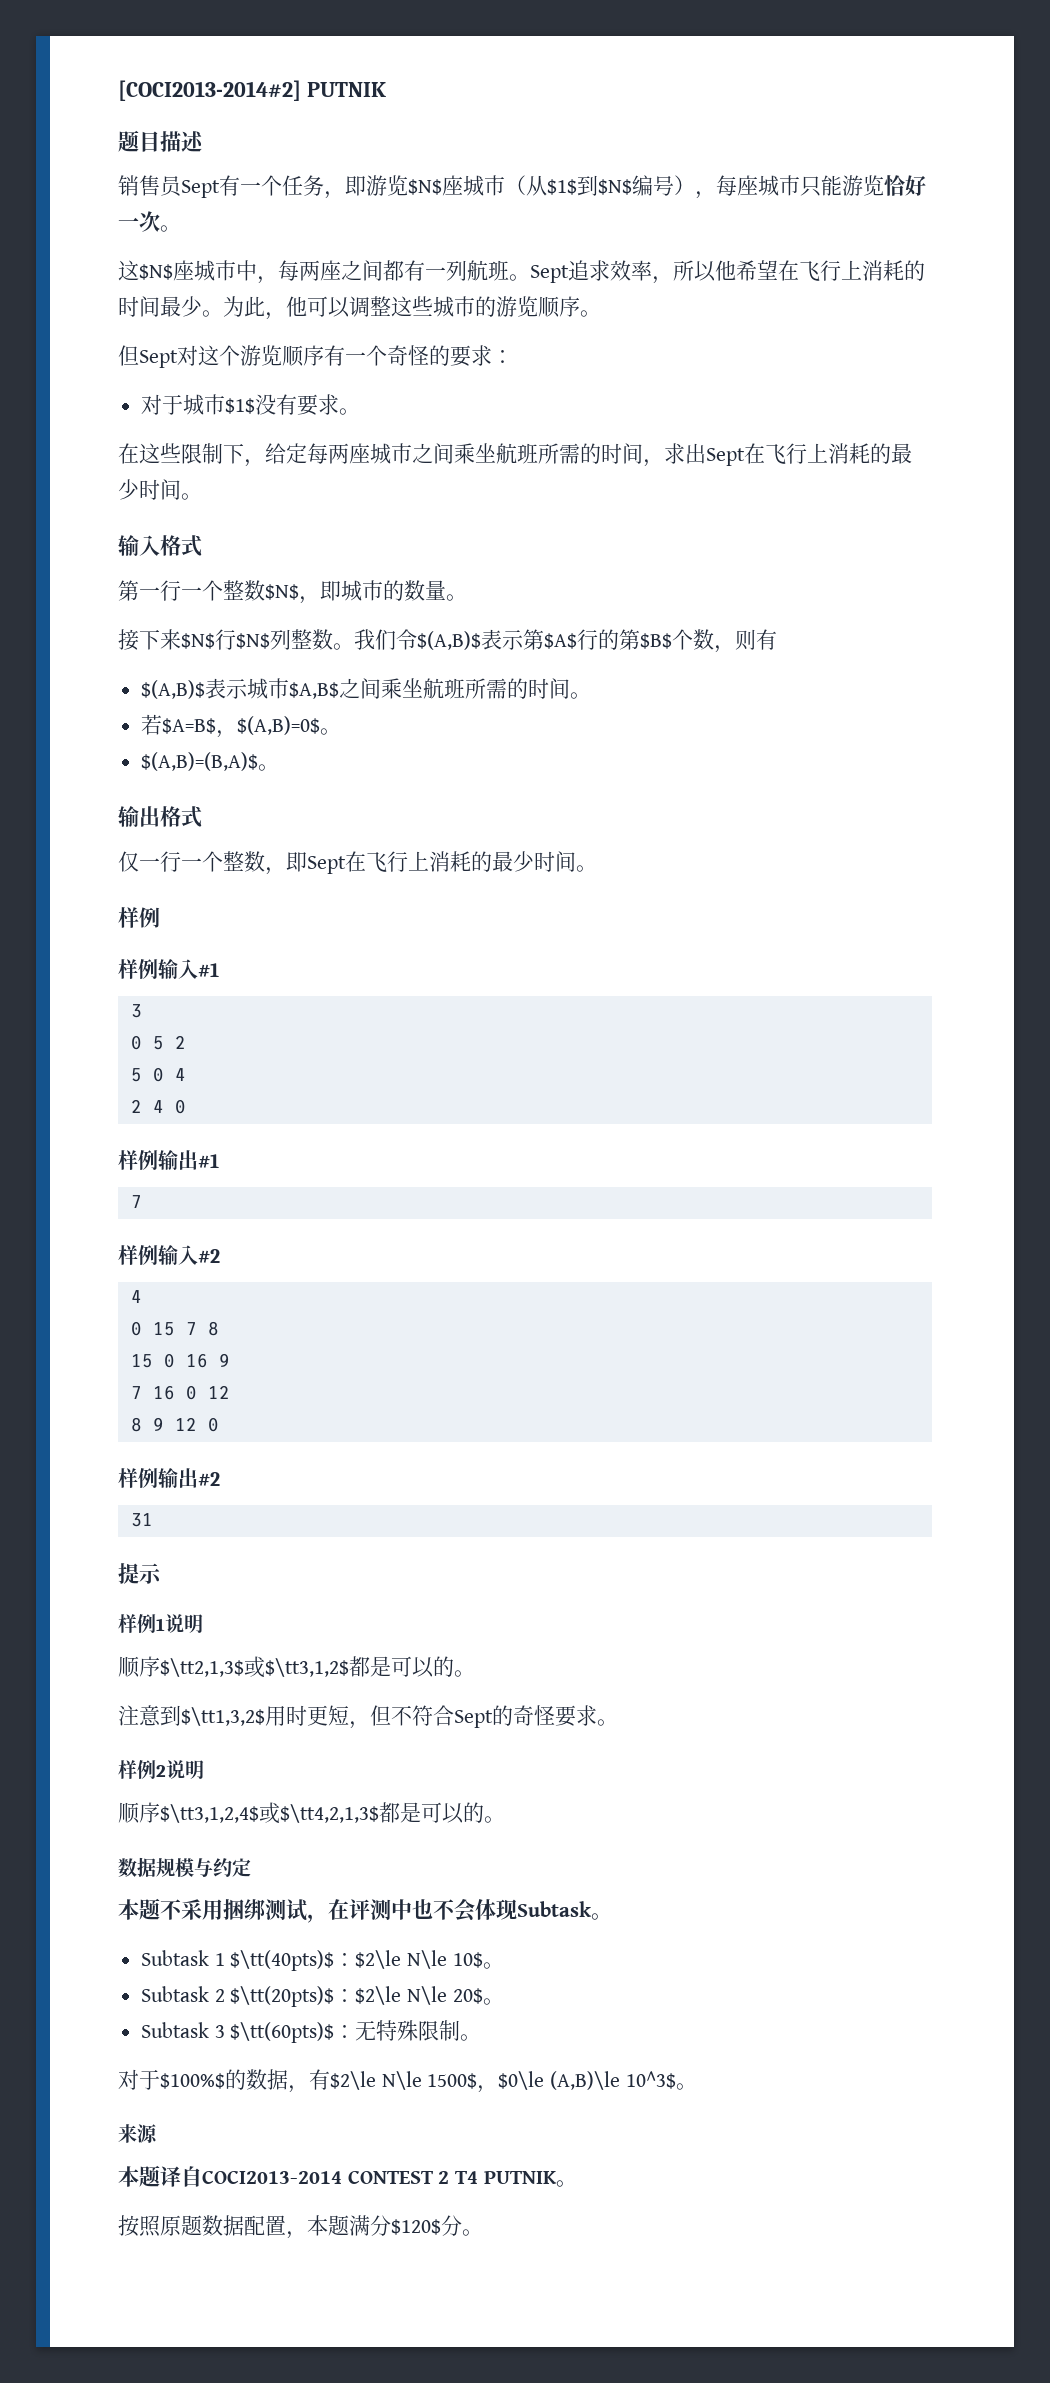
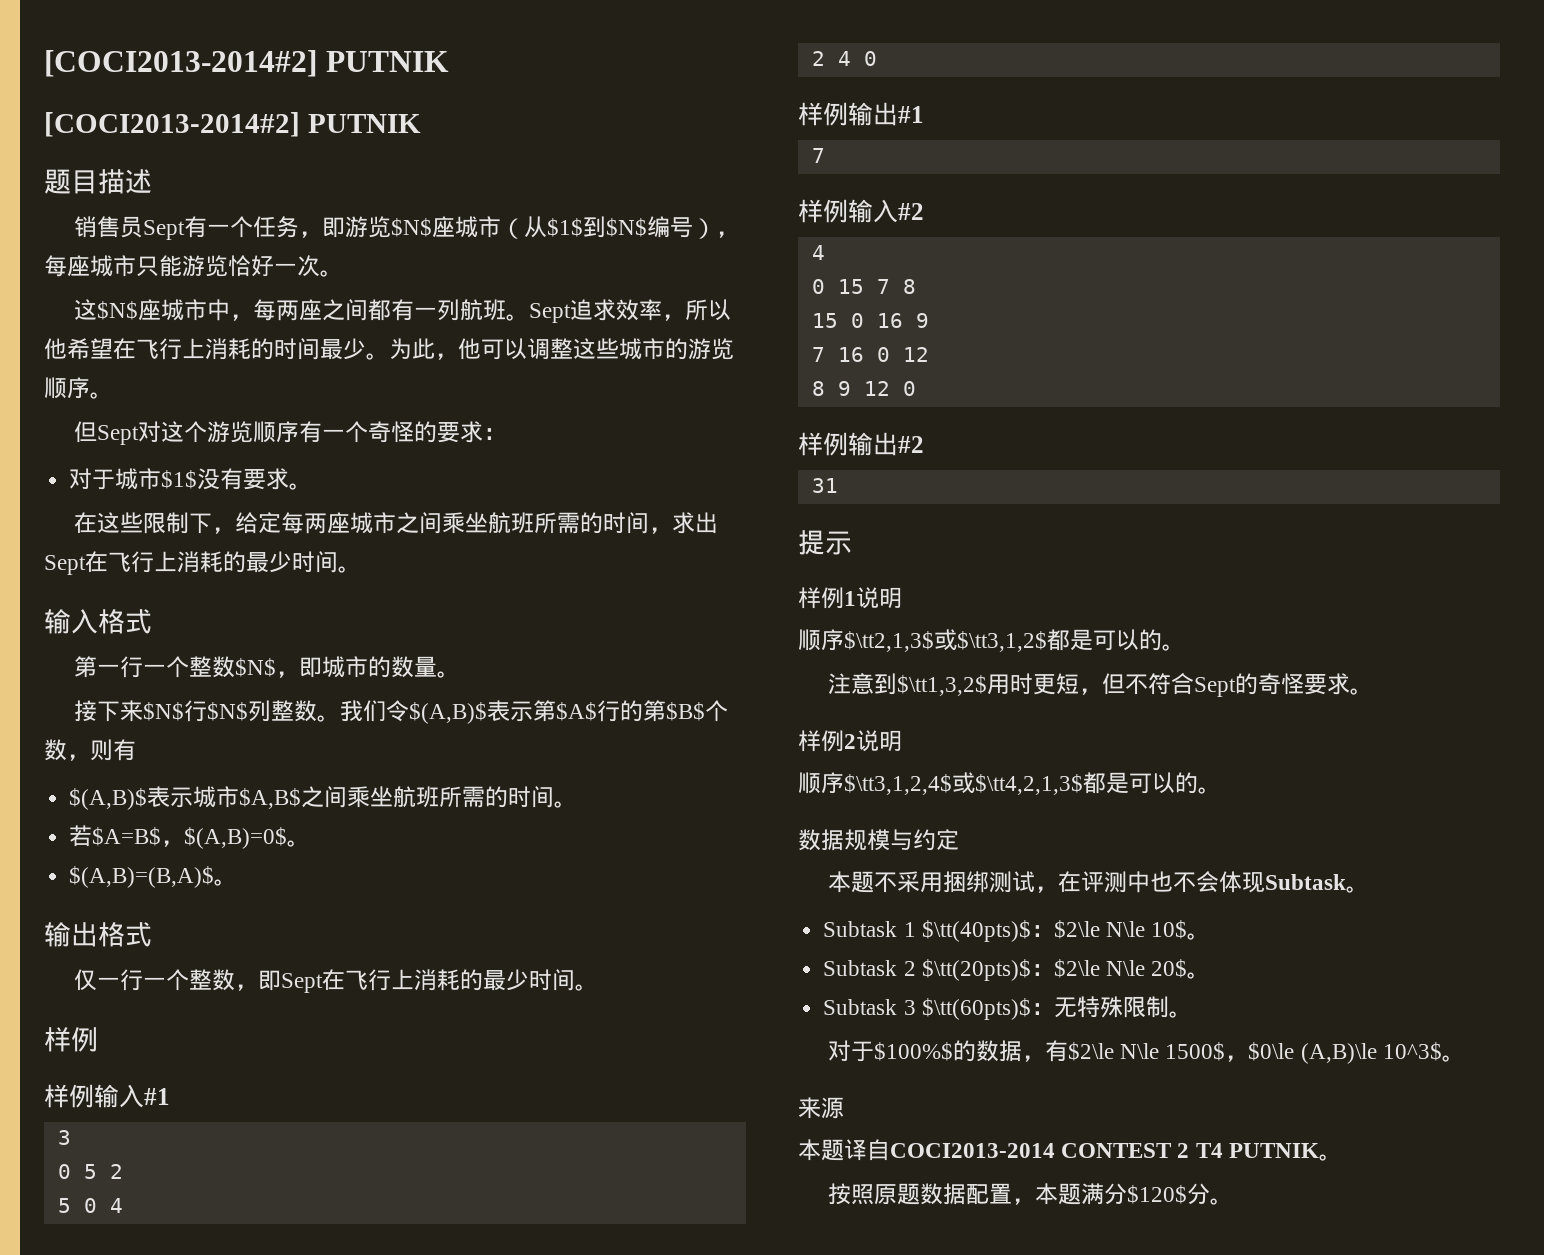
[118,80,386,101] [COCI2013-2014#2] PUTNIK -> [44,50,449,77] [44,112,421,137] [COCI2013-2014#2] PUTNIK // [COCI2013-2014#2] PUTNIK

